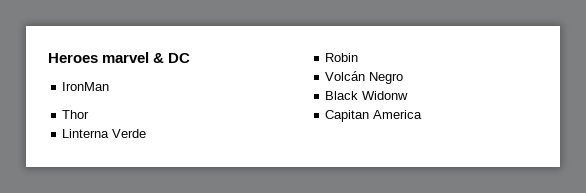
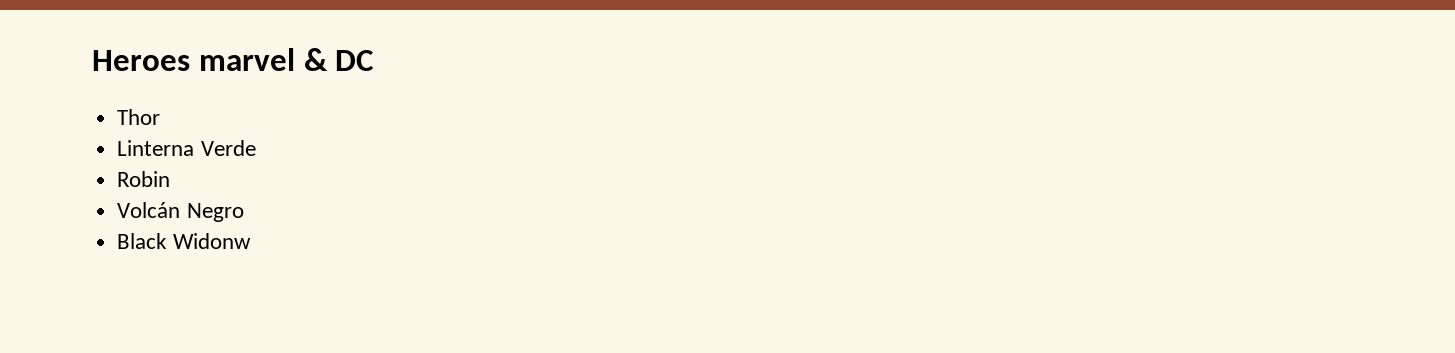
[62,82,110,91] // IronMan -> (375, 60) none
[325,110,423,122] // Capitan America -> (251, 241) none

